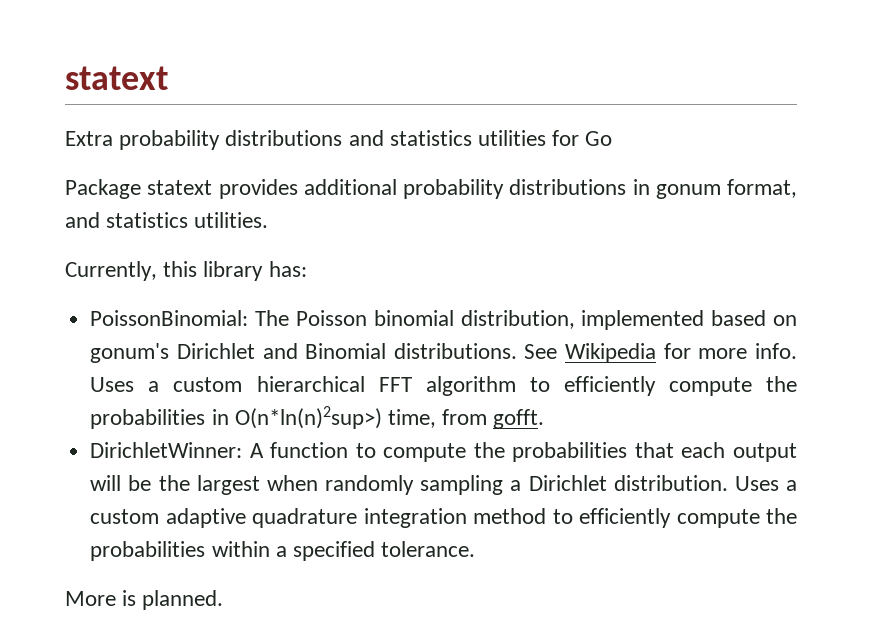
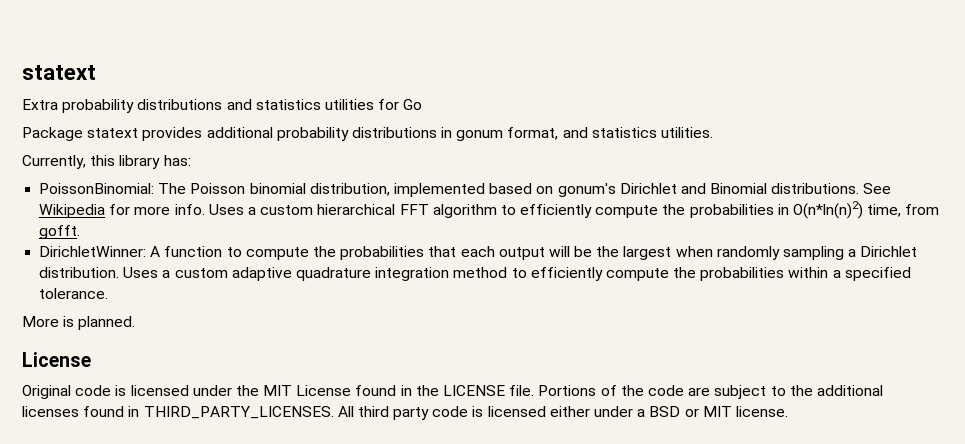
[234,406,382,429] O(n*ln(n)2sup>) -> [793,201,864,219] O(n*ln(n)2)
(224, 600) none -> [22,352,91,367] [22,385,883,399] [22,406,788,420] // License // Original code is licensed under the MIT License found in the LICENSE file. Portions of the code are subject to the additional licenses found in THIRD_PARTY_LICENSES. All third party code is licensed either under a BSD or MIT license.

